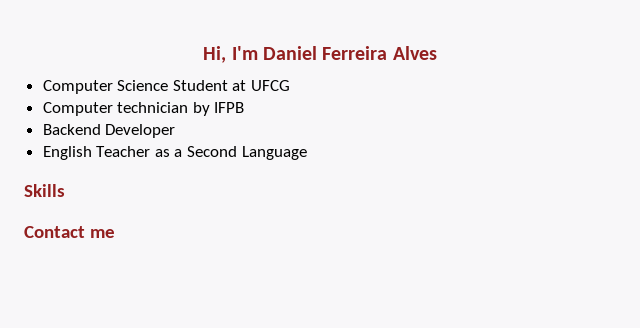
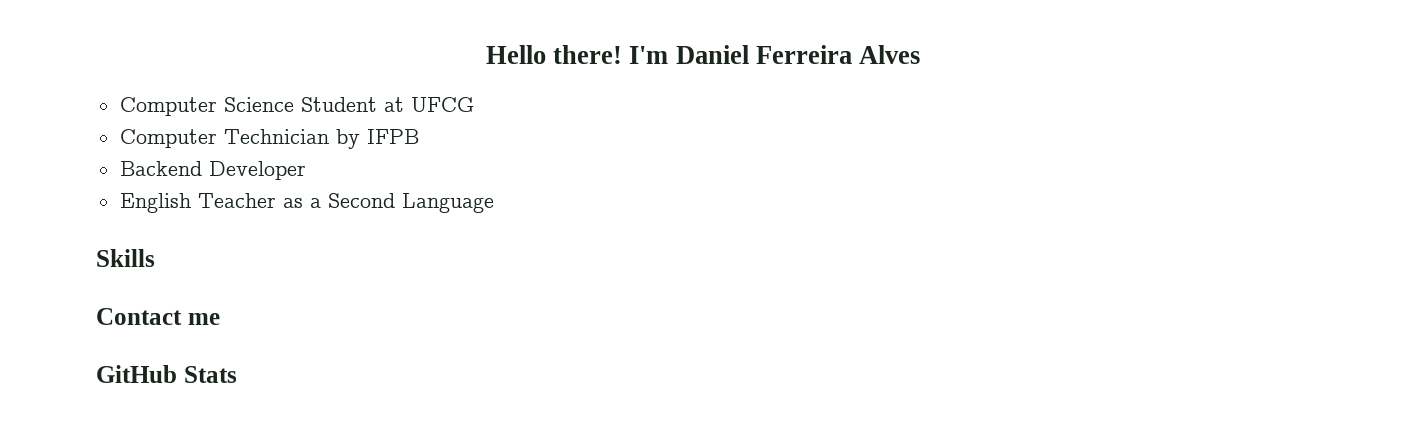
[203,46,227,63] Hi, -> [486,45,623,64] Hello there!
[117,102,189,113] technician -> [223,129,329,144] Technician
(115, 233) none -> [96,365,237,383] // GitHub Stats

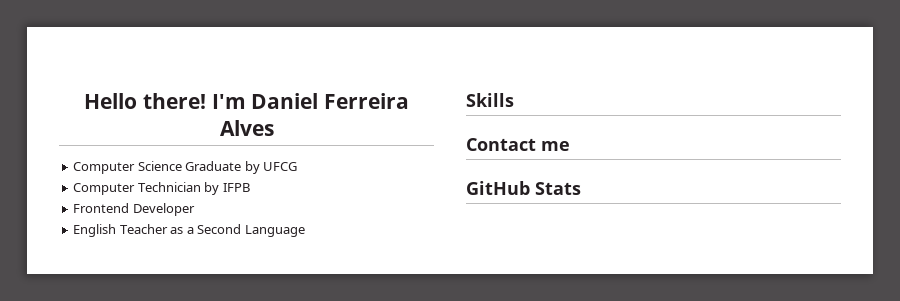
[300,97,404,112] Student at -> [185,161,260,174] Graduate by
[119,161,202,176] Backend -> [73,203,130,213] Frontend

